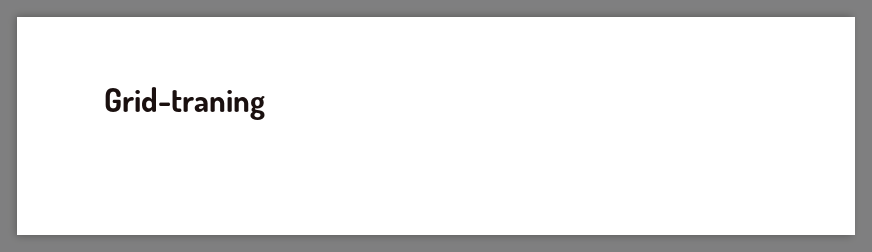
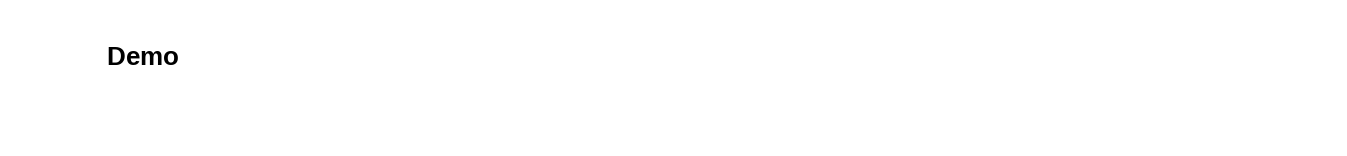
[104,87,265,120] Grid-traning -> [107,47,179,65] Demo

